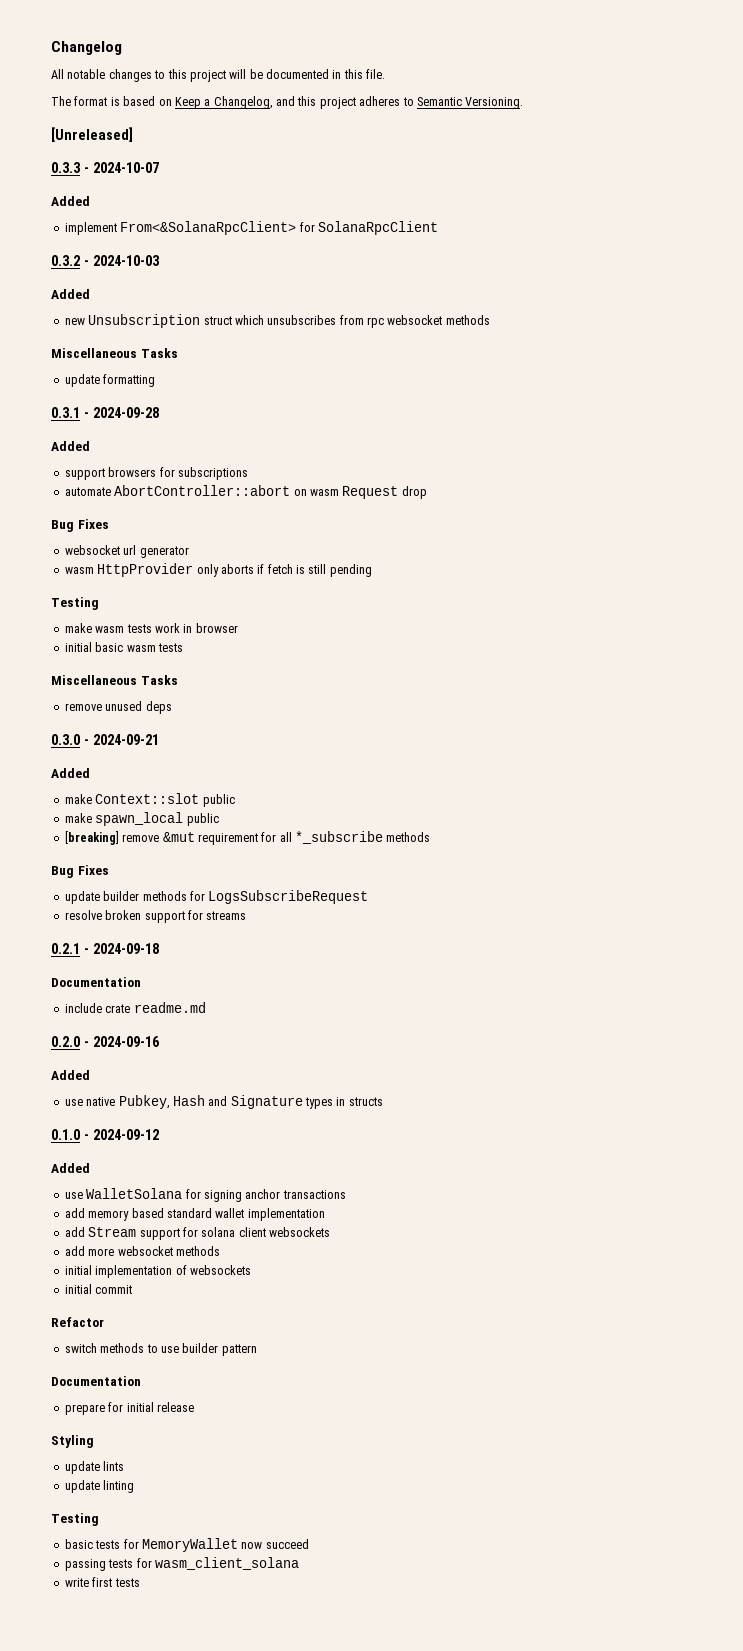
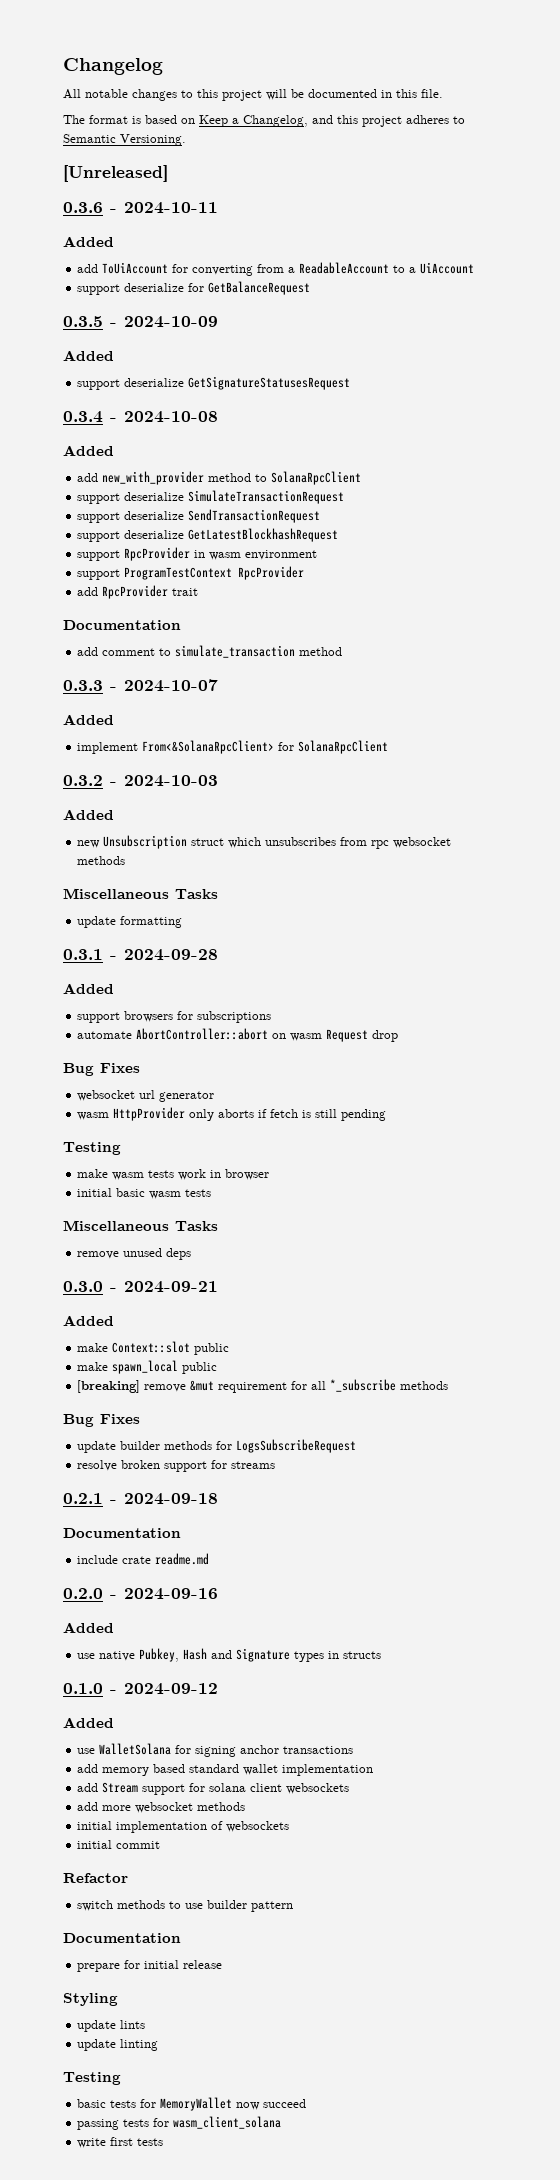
(133, 134) none -> [63,202,218,214] [63,236,114,247] [77,262,475,276] [77,281,311,295] [63,316,218,328] [63,350,114,361] [77,376,351,390] [63,411,218,423] [63,445,114,456] [77,471,362,485] [77,490,345,504] [77,509,321,523] [77,528,339,542] [77,547,318,561] [77,566,305,580] [77,585,199,599] [63,620,181,630] [77,645,343,658] // 0.3.6 - 2024-10-11 // Added // add ToUiAccount for converting from a ReadableAccount to a UiAccount // support deserialize for GetBalanceRequest // 0.3.5 - 2024-10-09 // Added // support deserialize GetSignatureStatusesRequest // 0.3.4 - 2024-10-08 // Added // add new_with_provider method to SolanaRpcClient // support deserialize SimulateTransactionRequest // support deserialize SendTransactionRequest // support deserialize GetLatestBlockhashRequest // support RpcProvider in wasm environment // support ProgramTestContext RpcProvider // add RpcProvider trait // Documentation // add comment to simulate_transaction method

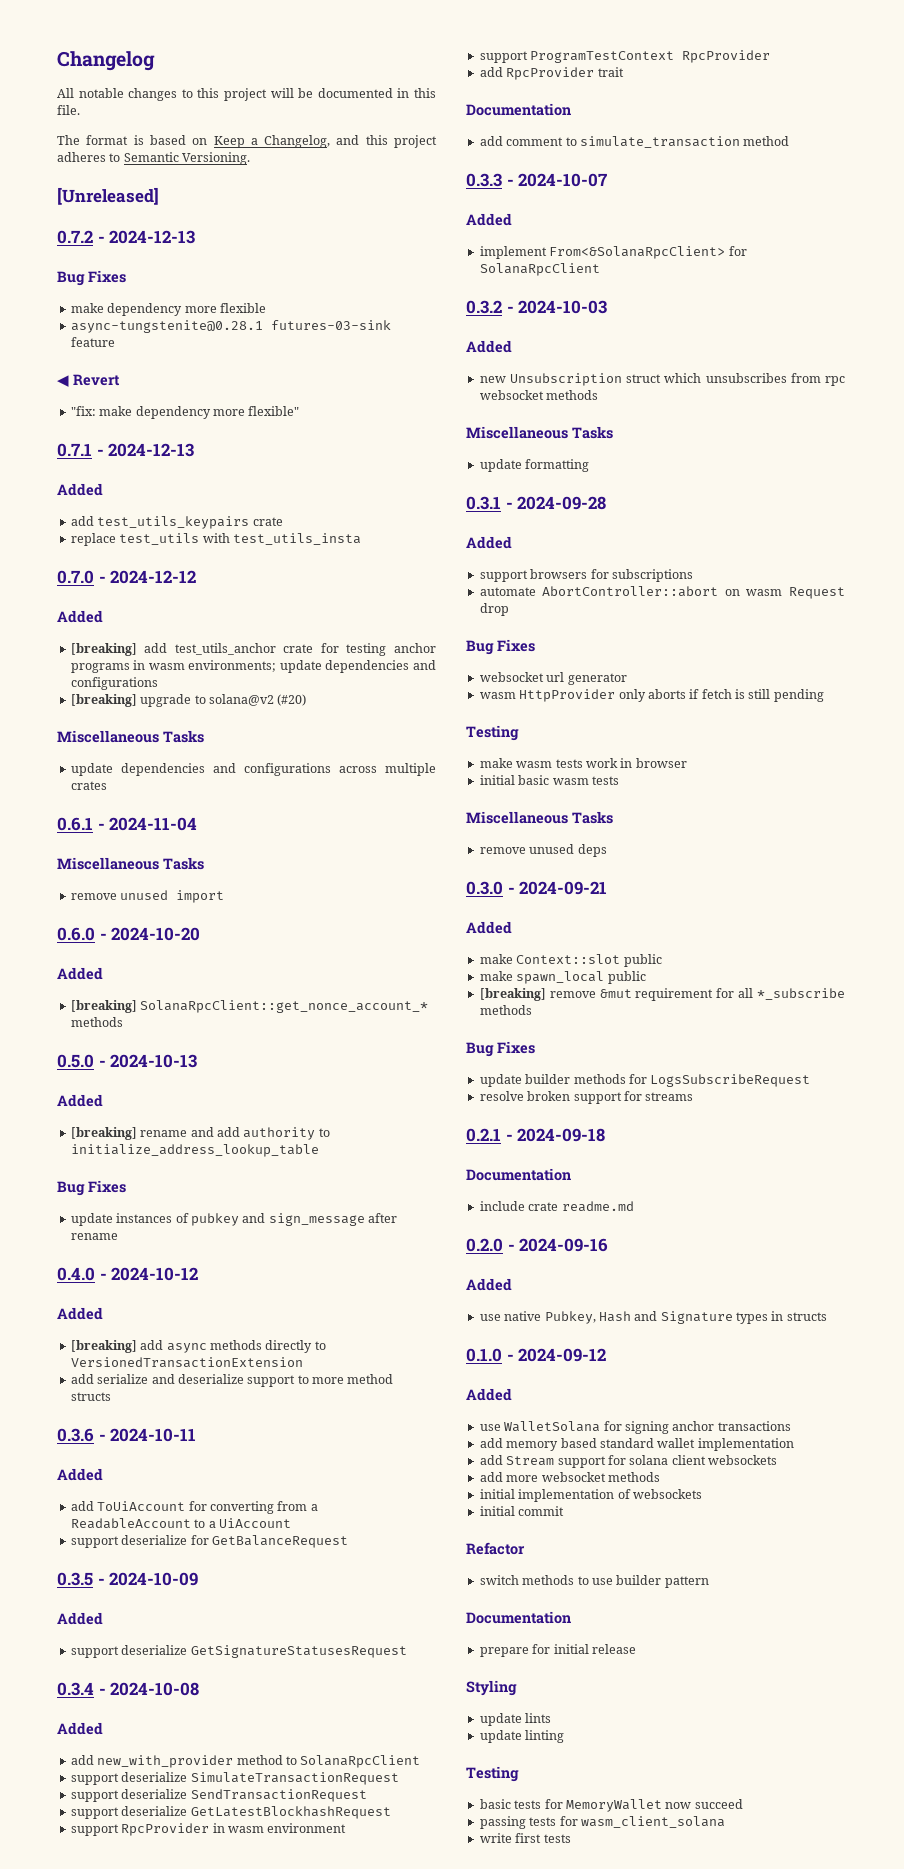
(168, 173) none -> [57,230,196,244] [57,270,126,286] [70,303,266,316] [70,320,391,333] [70,337,115,347] [57,374,120,387] [70,406,300,419] [57,443,195,457] [57,483,103,496] [70,516,283,529] [70,533,361,546] [57,570,197,584] [57,610,103,623] [70,643,437,656] [70,660,436,673] [70,677,158,690] [70,694,307,707] [57,730,204,743] [70,763,437,776] [70,781,107,790] [57,817,198,831] [57,857,204,870] [70,890,225,903] [57,927,201,941] [57,967,103,980] [70,1000,429,1013] [70,1017,123,1027] [57,1054,198,1068] [57,1094,103,1107] [70,1127,330,1140] [70,1144,319,1157] [57,1180,126,1196] [70,1213,397,1226] [70,1233,118,1240] [57,1267,199,1281] [57,1307,103,1320] [70,1340,326,1353] [70,1357,303,1368] [70,1374,394,1387] [70,1392,111,1401] // 0.7.2 - 2024-12-13 // Bug Fixes // make dependency more flexible // async-tungstenite@0.28.1 futures-03-sink feature // ◀ Revert // "fix: make dependency more flexible" // 0.7.1 - 2024-12-13 // Added // add test_utils_keypairs crate // replace test_utils with test_utils_insta // 0.7.0 - 2024-12-12 // Added // [breaking] add test_utils_anchor crate for testing anchor programs in wasm environments; update dependencies and configurations // [breaking] upgrade to solana@v2 (#20) // Miscellaneous Tasks // update dependencies and configurations across multiple crates // 0.6.1 - 2024-11-04 // Miscellaneous Tasks // remove unused import // 0.6.0 - 2024-10-20 // Added // [breaking] SolanaRpcClient::get_nonce_account_* methods // 0.5.0 - 2024-10-13 // Added // [breaking] rename and add authority to initialize_address_lookup_table // Bug Fixes // update instances of pubkey and sign_message after rename // 0.4.0 - 2024-10-12 // Added // [breaking] add async methods directly to VersionedTransactionExtension // add serialize and deserialize support to more method structs

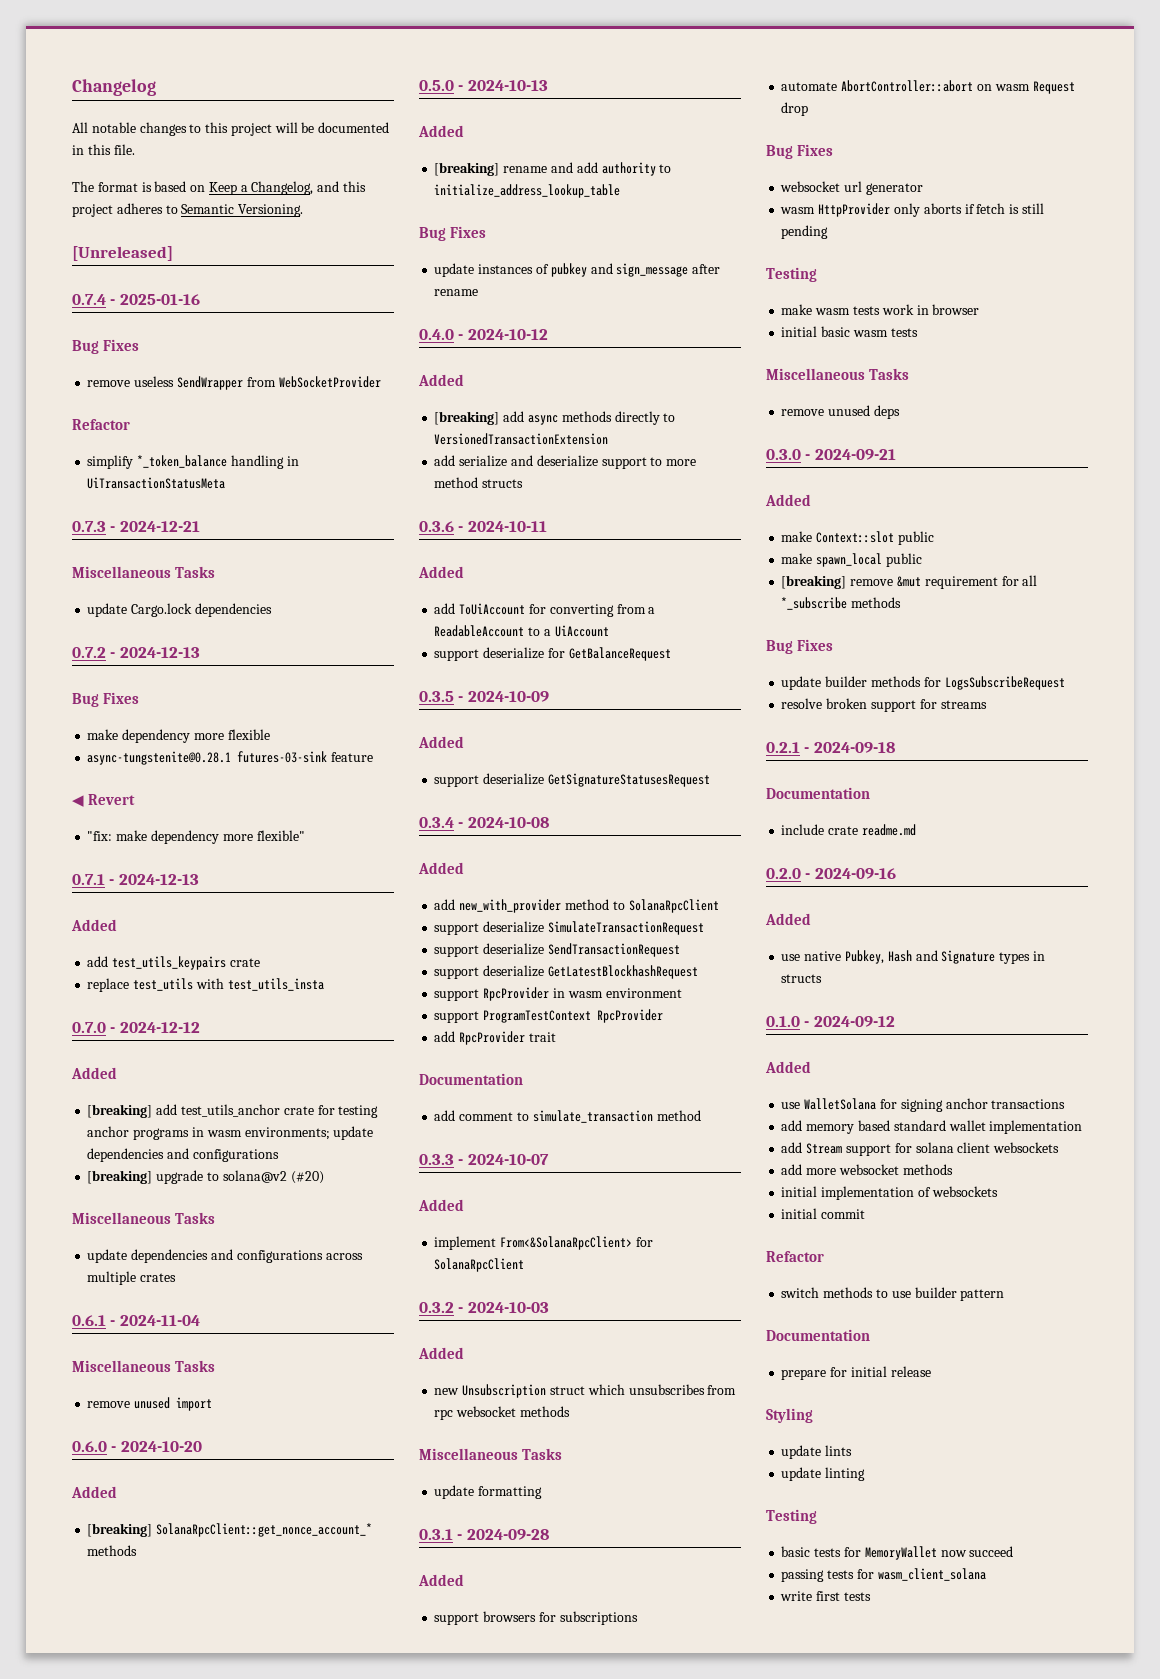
(159, 196) none -> [72,294,200,305] [72,339,140,354] [87,376,381,390] [72,419,130,430] [87,455,299,469] [87,477,226,489] [72,521,200,532] [72,566,216,578] [87,603,272,617] // 0.7.4 - 2025-01-16 // Bug Fixes // remove useless SendWrapper from WebSocketProvider // Refactor // simplify *_token_balance handling in UiTransactionStatusMeta // 0.7.3 - 2024-12-21 // Miscellaneous Tasks // update Cargo.lock dependencies

